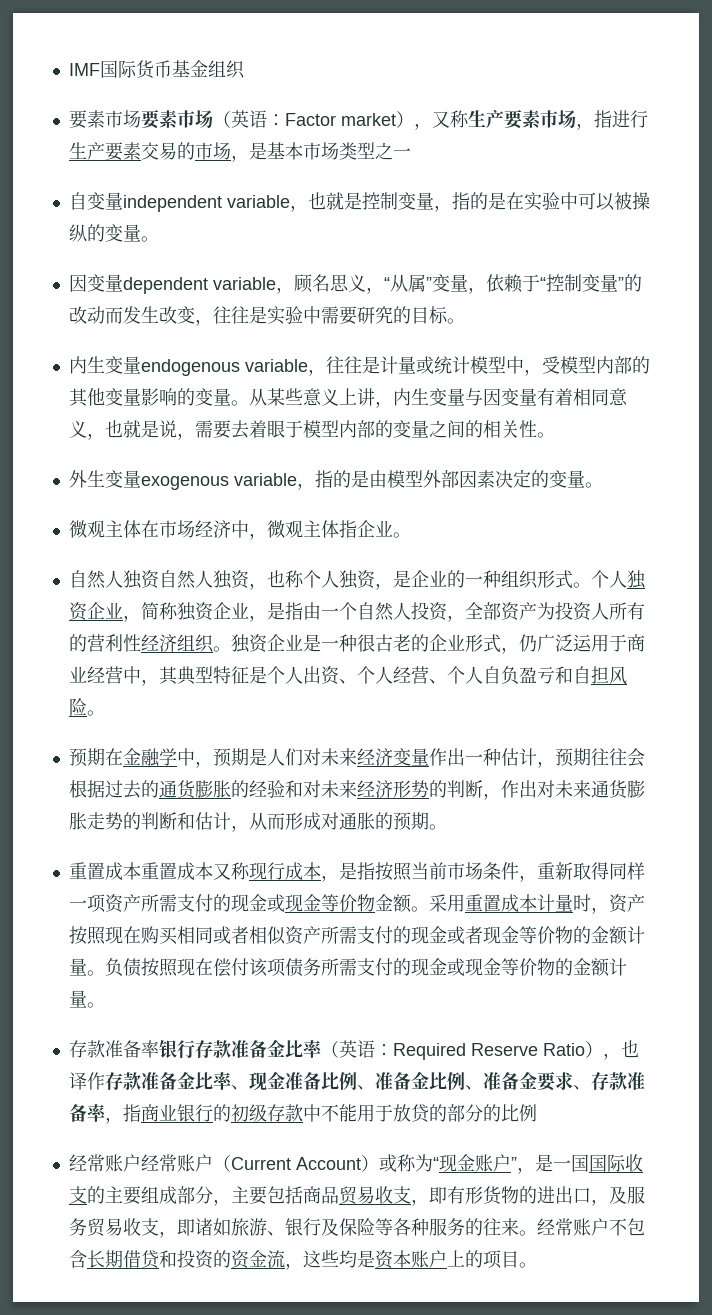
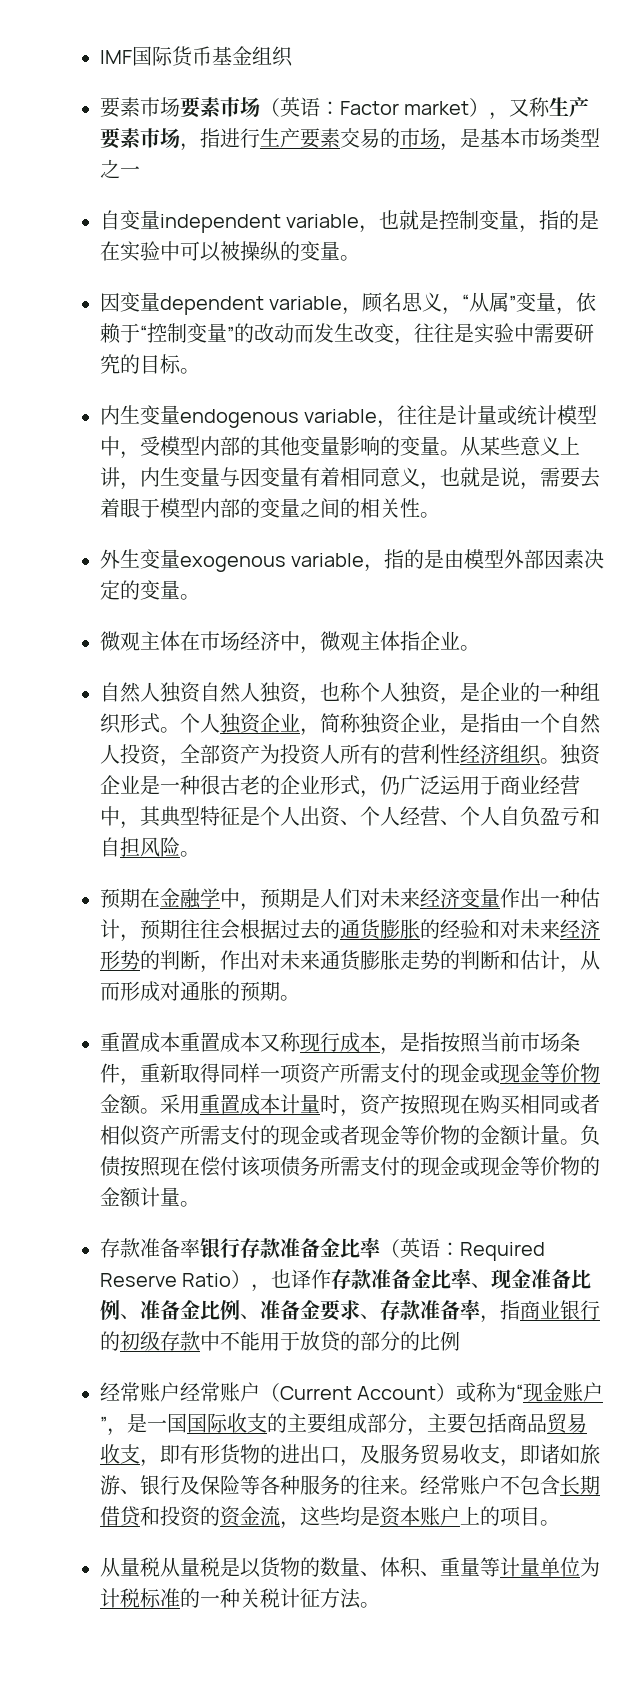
(537, 1265) none -> [100,1557,600,1578] [100,1588,380,1609] // 从量税从量税是以货物的数量、体积、重量等计量单位为计税标准的一种关税计征方法。

